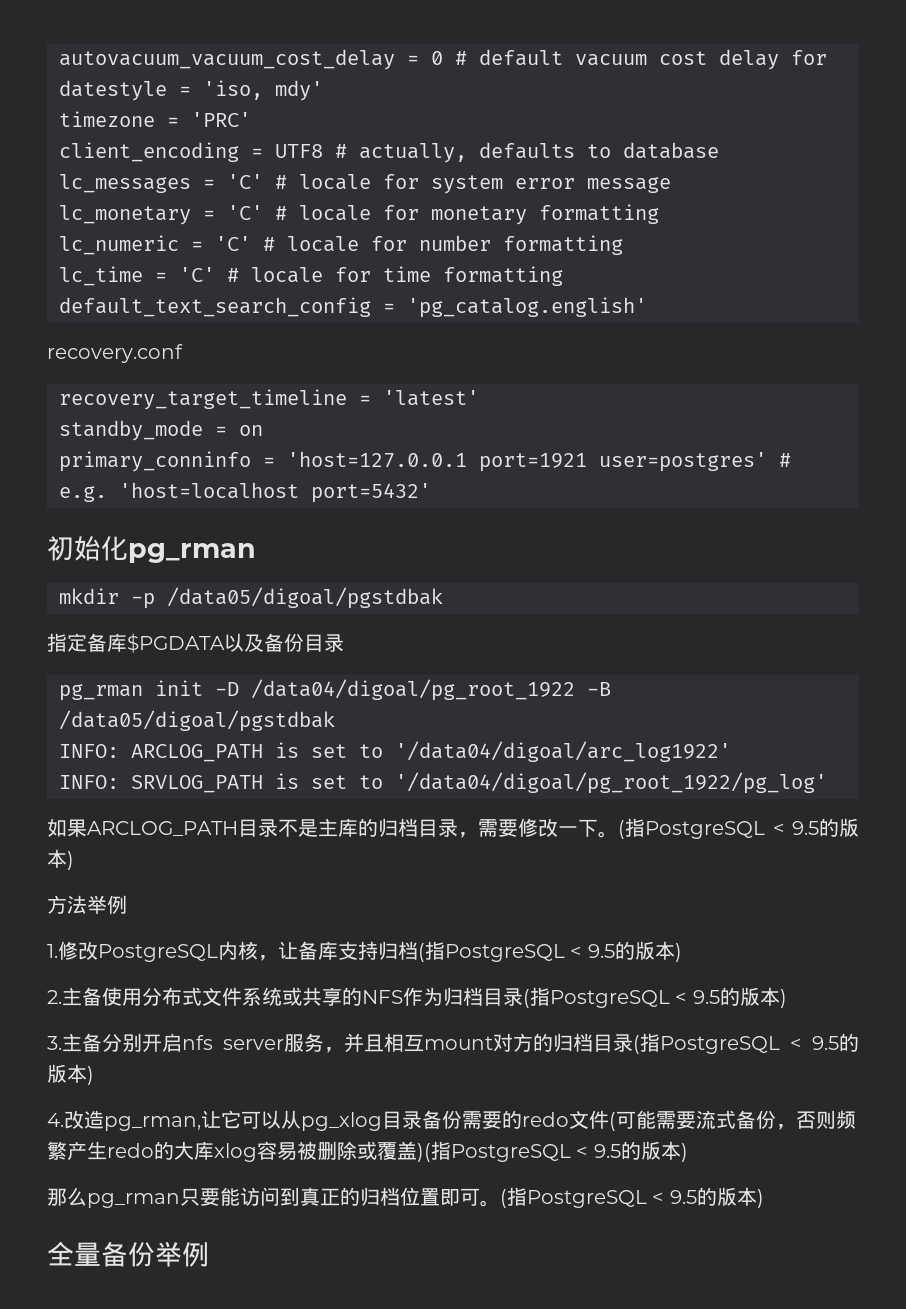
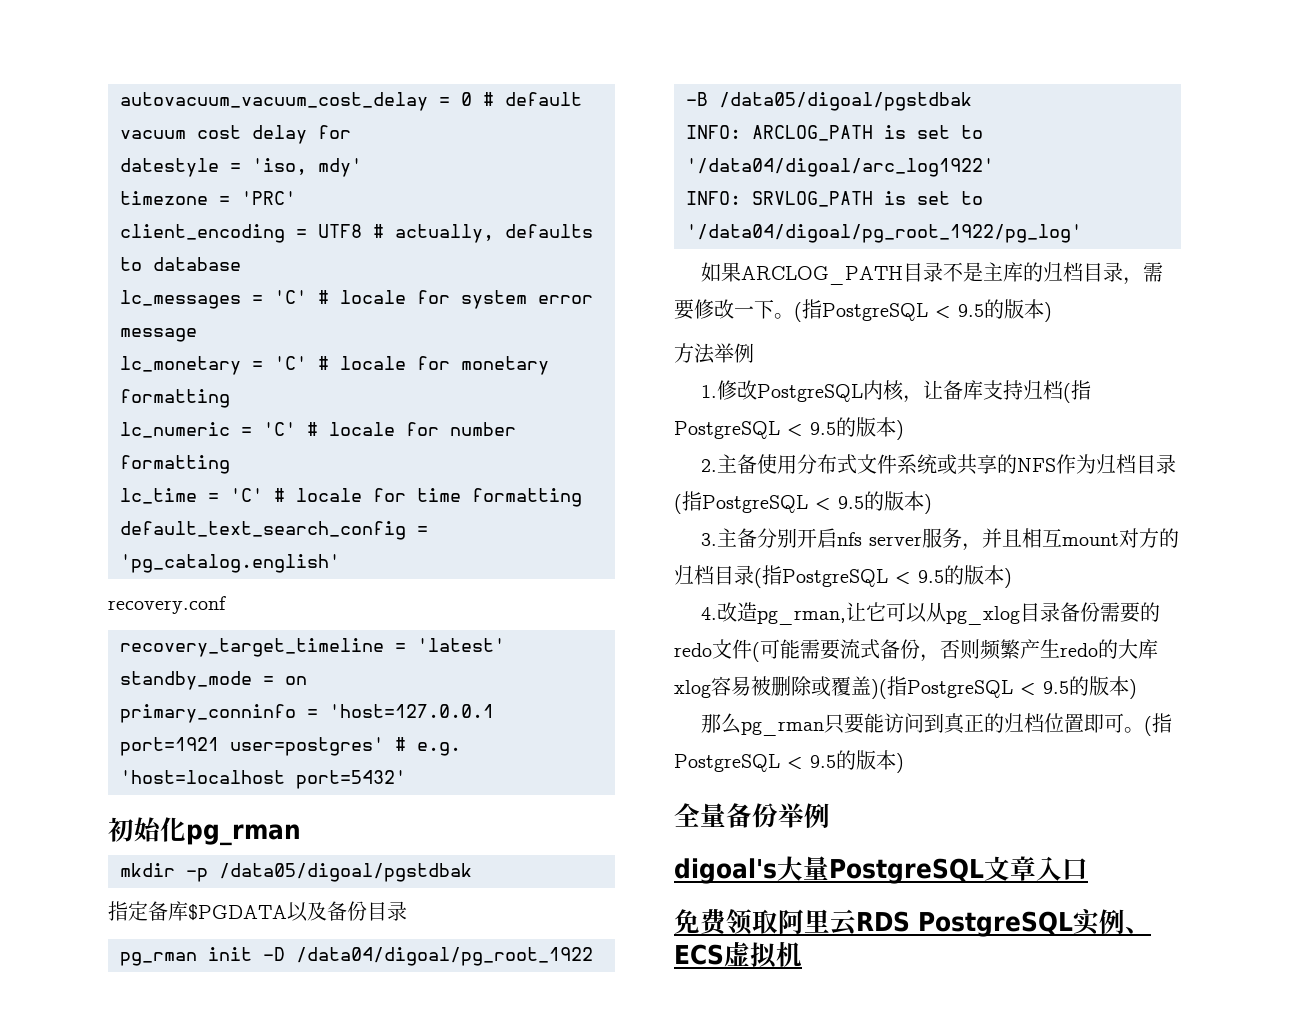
(209, 1254) none -> [674,856,1088,884] [674,909,1151,937] [674,941,802,968] // digoal's大量PostgreSQL文章入口 // 免费领取阿里云RDS PostgreSQL实例、ECS虚拟机

